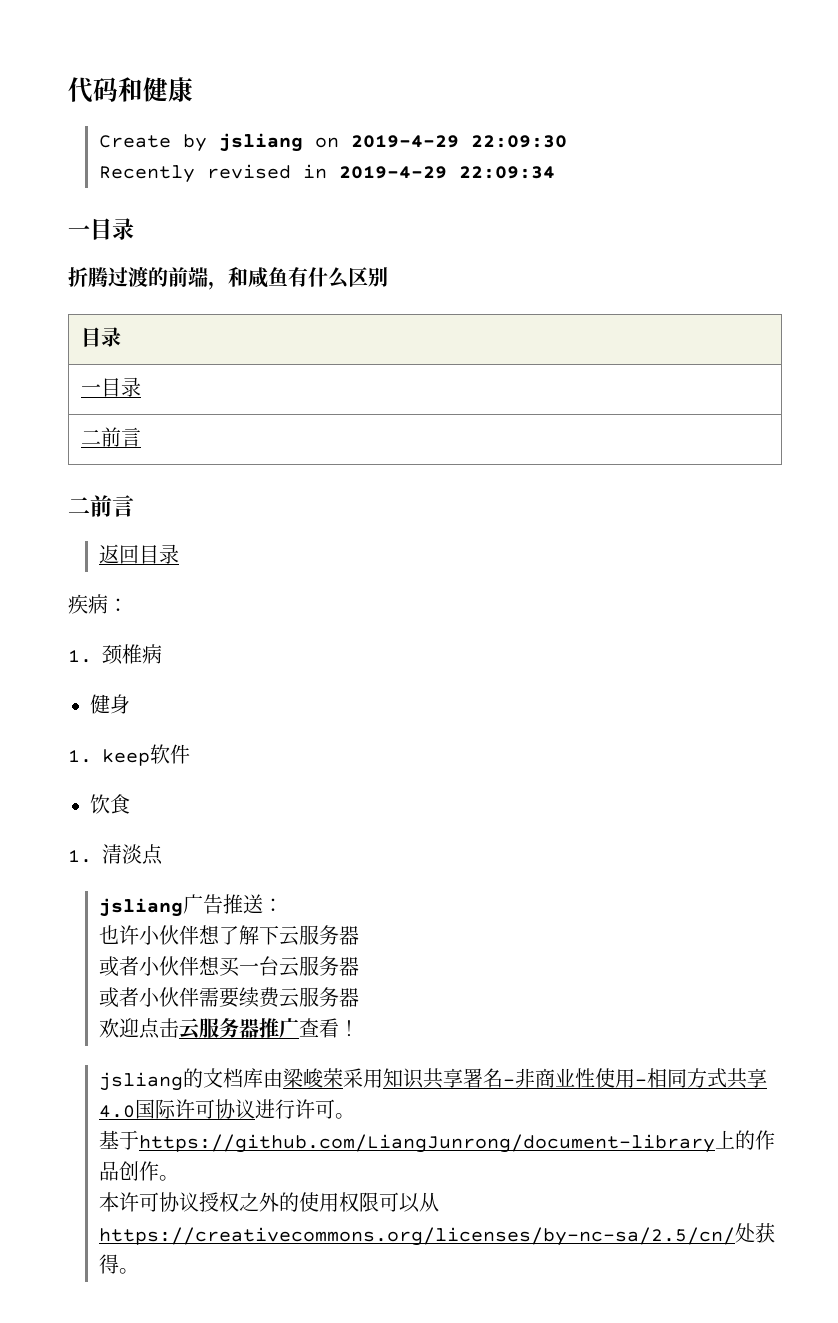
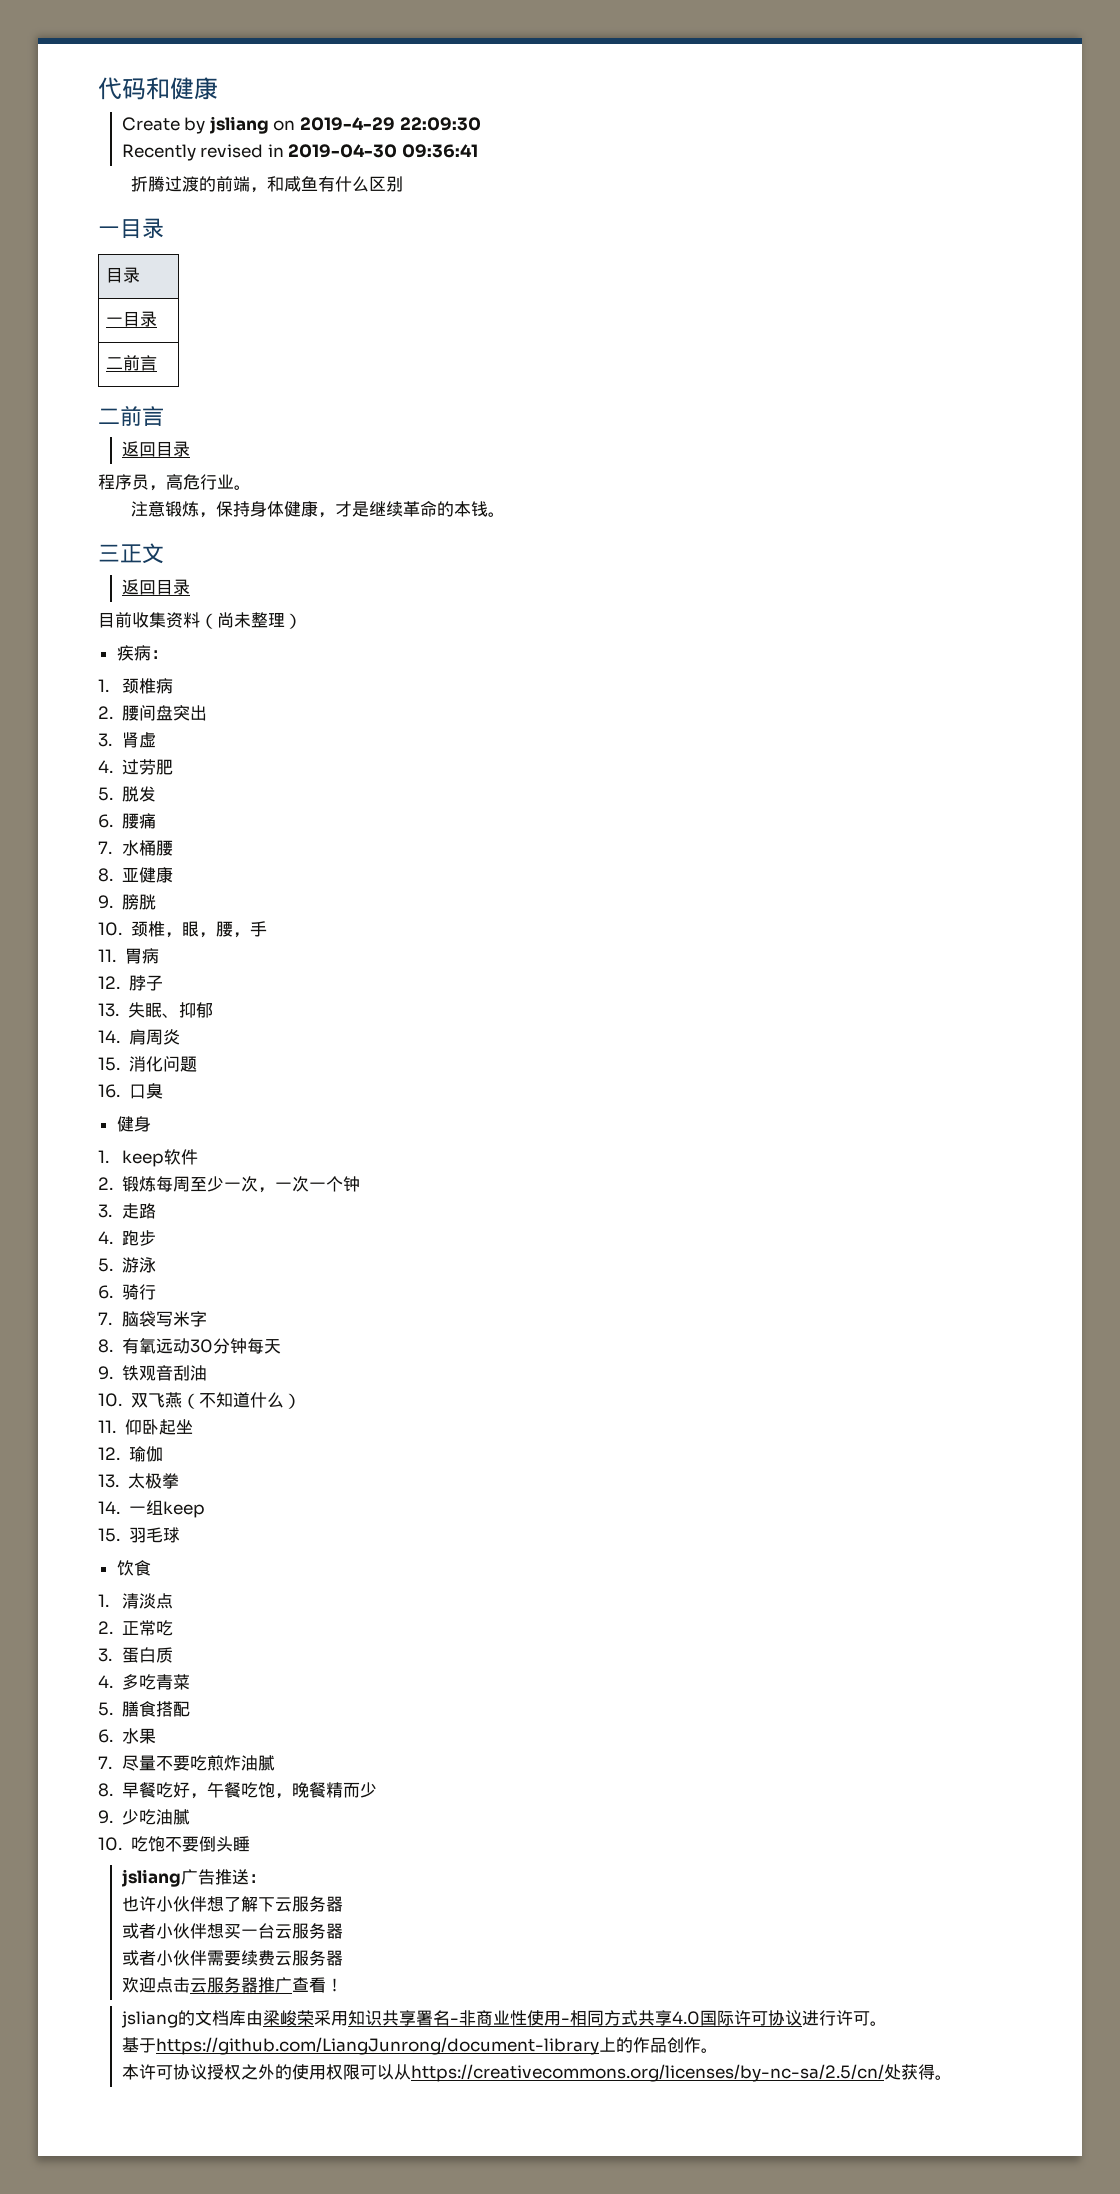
[339,166,556,179] [68,218,134,240] 2019-4-29 22:09:34 // 一目录 -> [288,144,478,158] 2019-04-30 09:36:41
(388, 277) none -> [98,218,164,239] // 一目录
[68,594,128,614] [68,644,162,665] [90,694,130,714] [68,744,190,766] [90,794,130,814] [68,844,163,865] 疾病： // 1.颈椎病 // 健身 // 1. keep软件 // 饮食 // 1.清淡点 -> [98,474,251,491] [130,501,505,518] [98,543,164,564] [121,579,190,595] [98,612,302,629] [116,645,168,661] [98,678,173,694] [98,705,207,721] [98,732,156,748] [98,759,173,775] [98,786,156,802] [98,813,156,829] [98,840,173,856] [98,867,173,883] [98,894,156,910] [98,921,267,938] [98,948,159,964] [98,975,163,991] [98,1002,213,1018] [98,1029,180,1045] [98,1056,197,1072] [98,1083,163,1099] [116,1116,151,1132] [98,1149,198,1167] [98,1176,360,1193] [98,1203,156,1219] [98,1230,156,1246] [98,1257,156,1273] [98,1284,156,1300] [98,1311,207,1327] [98,1338,281,1354] [98,1365,207,1381] [98,1392,301,1409] [98,1419,193,1435] [98,1446,163,1462] [98,1473,179,1489] [98,1500,205,1518] [98,1527,180,1543] [116,1560,151,1576] [98,1593,173,1609] [98,1620,173,1636] [98,1647,173,1663] [98,1674,190,1690] [98,1701,190,1717] [98,1728,156,1744] [98,1755,275,1771] [98,1782,377,1799] [98,1809,190,1825] [98,1836,250,1852] 程序员，高危行业。 // 注意锻炼，保持身体健康，才是继续革命的本钱。 // 三正文 // 返回目录 // 目前收集资料（尚未整理） // 疾病： // 1.颈椎病 // 2.腰间盘突出 // 3.肾虚 // 4.过劳肥 // 5.脱发 // 6.腰痛 // 7.水桶腰 // 8.亚健康 // 9.膀胱 // 10.颈椎，眼，腰，手 // 11.胃病 // 12.脖子 // 13.失眠、抑郁 // 14.肩周炎 // 15.消化问题 // 16.口臭 // 健身 // 1. keep软件 // 2.锻炼每周至少一次，一次一个钟 // 3.走路 // 4.跑步 // 5.游泳 // 6.骑行 // 7.脑袋写米字 // 8.有氧远动30分钟每天 // 9.铁观音刮油 // 10.双飞燕（不知道什么） // 11.仰卧起坐 // 12.瑜伽 // 13.太极拳 // 14.一组keep // 15.羽毛球 // 饮食 // 1.清淡点 // 2.正常吃 // 3.蛋白质 // 4.多吃青菜 // 5.膳食搭配 // 6.水果 // 7.尽量不要吃煎炸油腻 // 8.早餐吃好，午餐吃饱，晚餐精而少 // 9.少吃油腻 // 10.吃饱不要倒头睡

